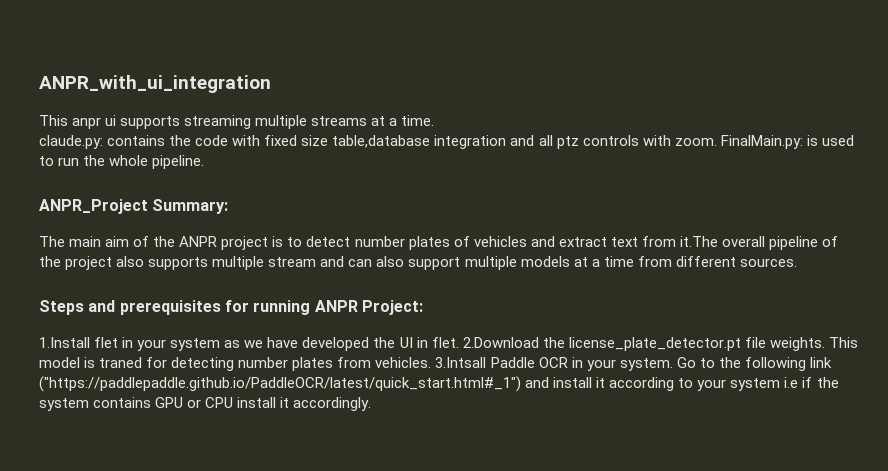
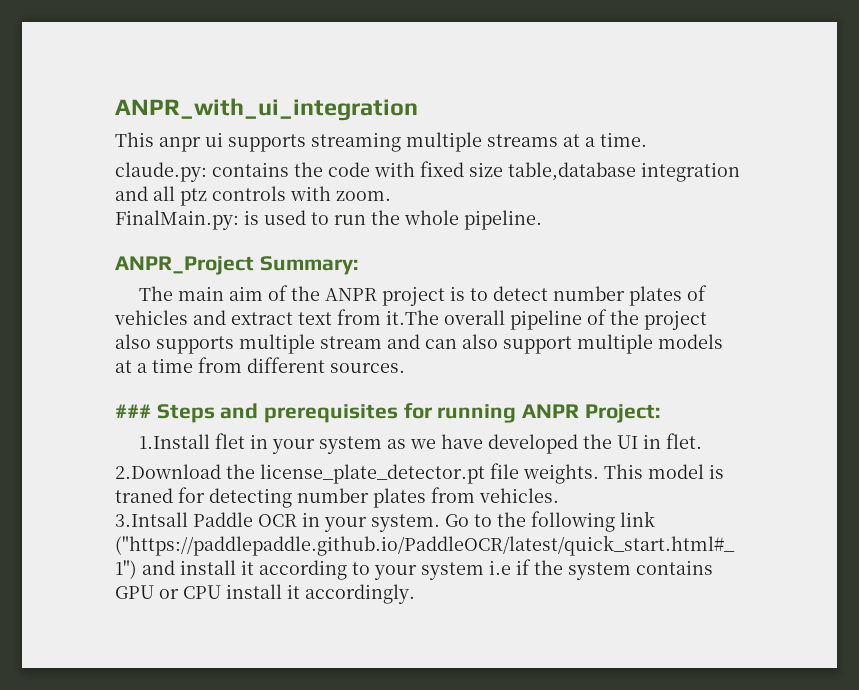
(717, 142) none -> (391, 196) //
(797, 262) none -> [115,404,151,418] ###
(459, 342) none -> (703, 441) //
(432, 362) none -> (559, 495) //

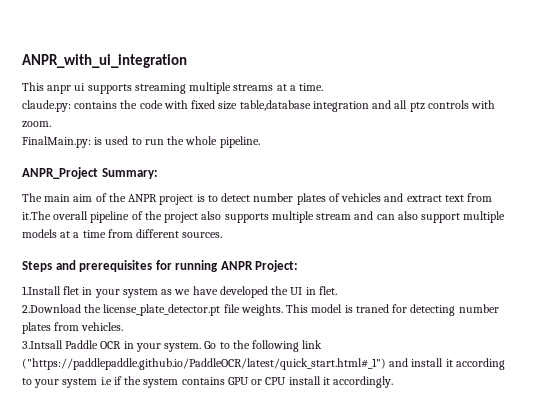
[115,404,151,418] ### -> (223, 235) none

